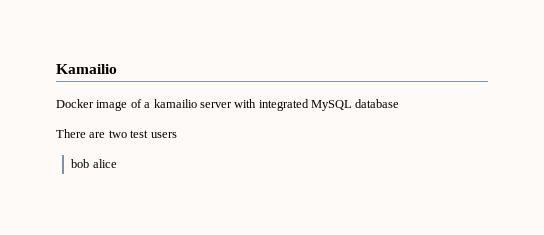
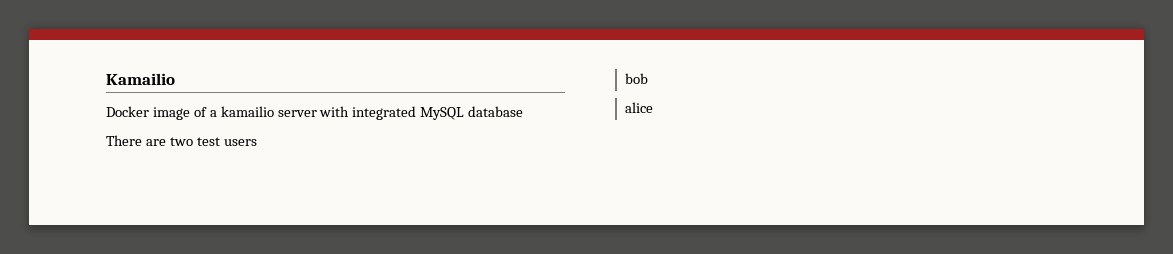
(90, 163) none -> (648, 78) //

